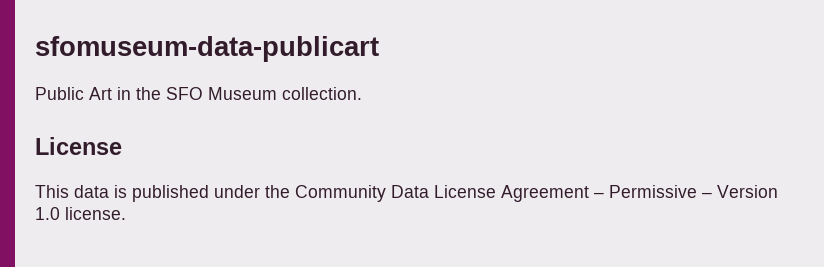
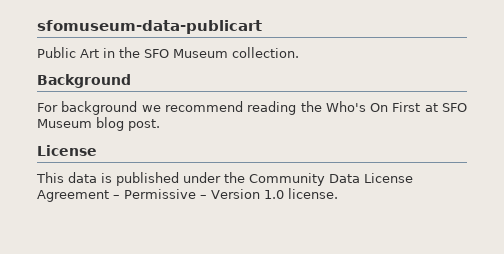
(362, 93) none -> [37,74,131,88] [37,101,468,115] [37,117,160,131] // Background // For background we recommend reading the Who's On First at SFO Museum blog post.

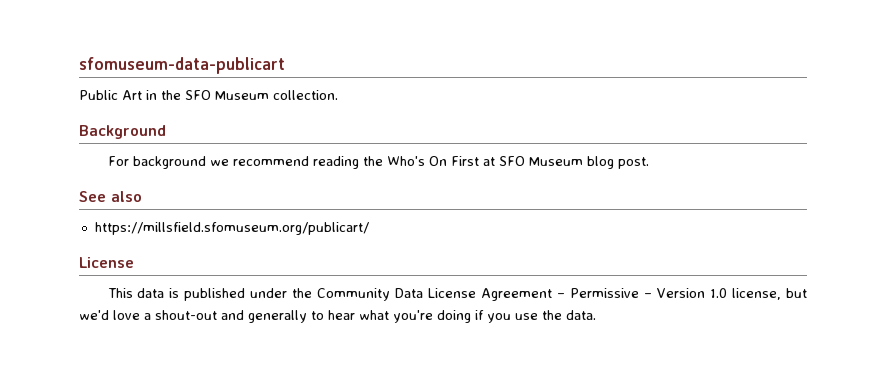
(160, 125) none -> [79,191,142,202] [94,222,369,235] // See also // https://millsfield.sfomuseum.org/publicart/
[288,188,338,199] license. -> [732,288,807,300] [79,310,596,323] license, but we'd love a shout-out and generally to hear what you're doing if you use the data.

